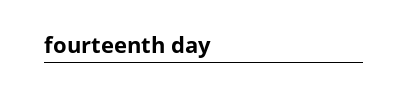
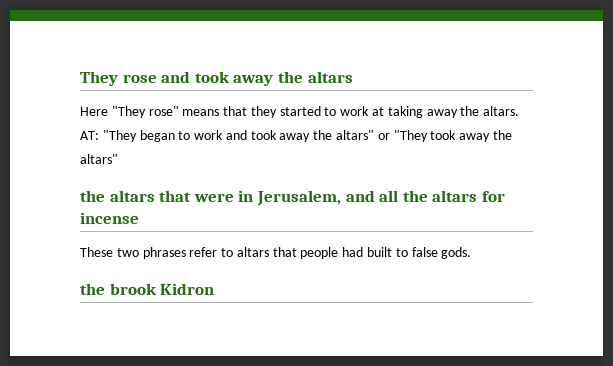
[44,36,211,58] fourteenth day -> [80,71,353,86] [80,106,520,118] [80,130,512,142] [80,154,118,164] [80,190,505,206] [80,212,139,224] [80,247,472,259] [80,283,215,295] They rose and took away the altars // Here "They rose" means that they started to work at taking away the altars. AT: "They began to work and took away the altars" or "They took away the altars" // the altars that were in Jerusalem, and all the altars for incense // These two phrases refer to altars that people had built to false gods. // the brook Kidron

